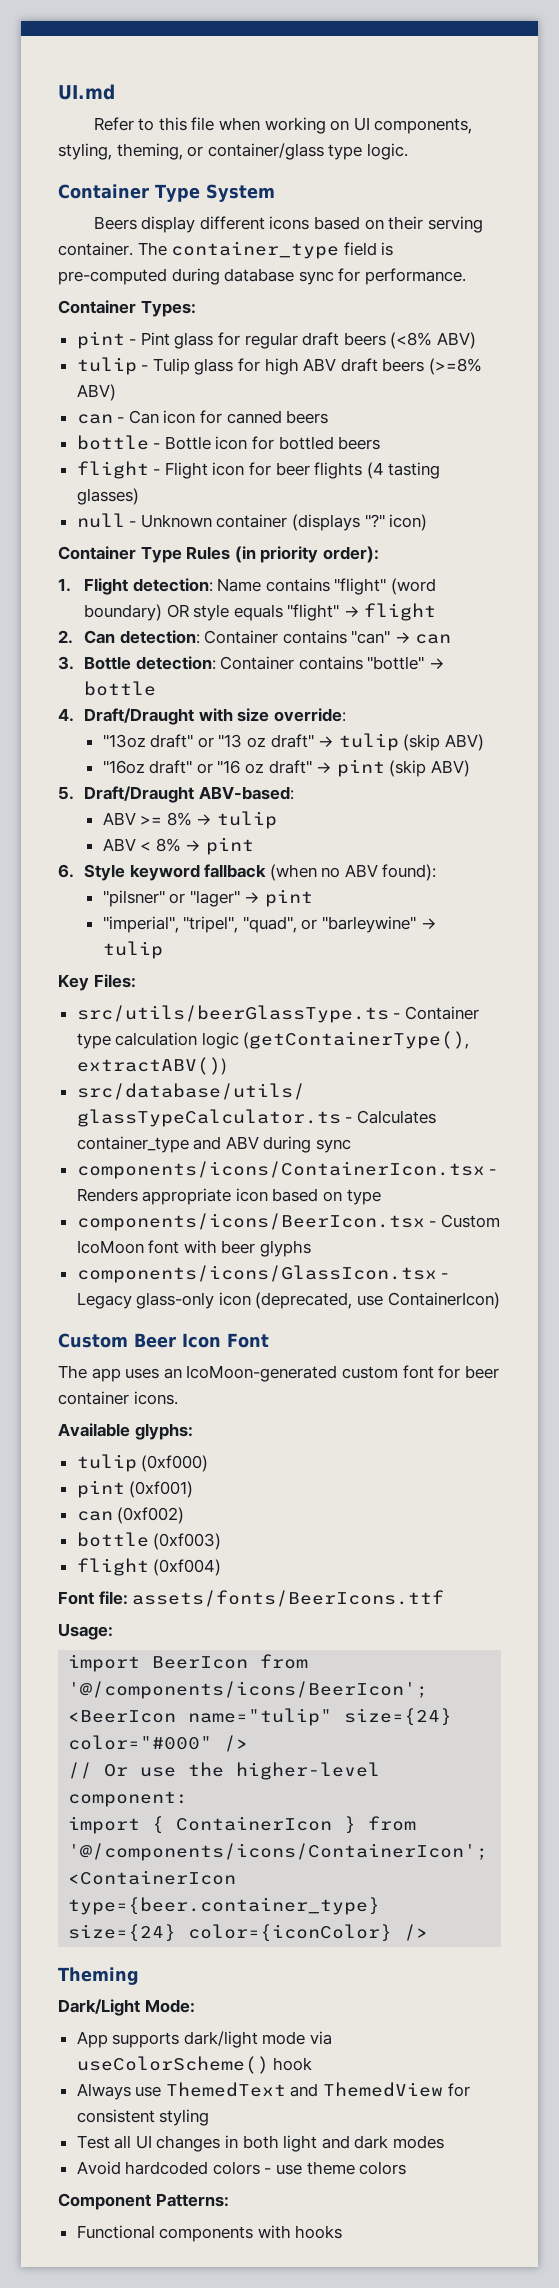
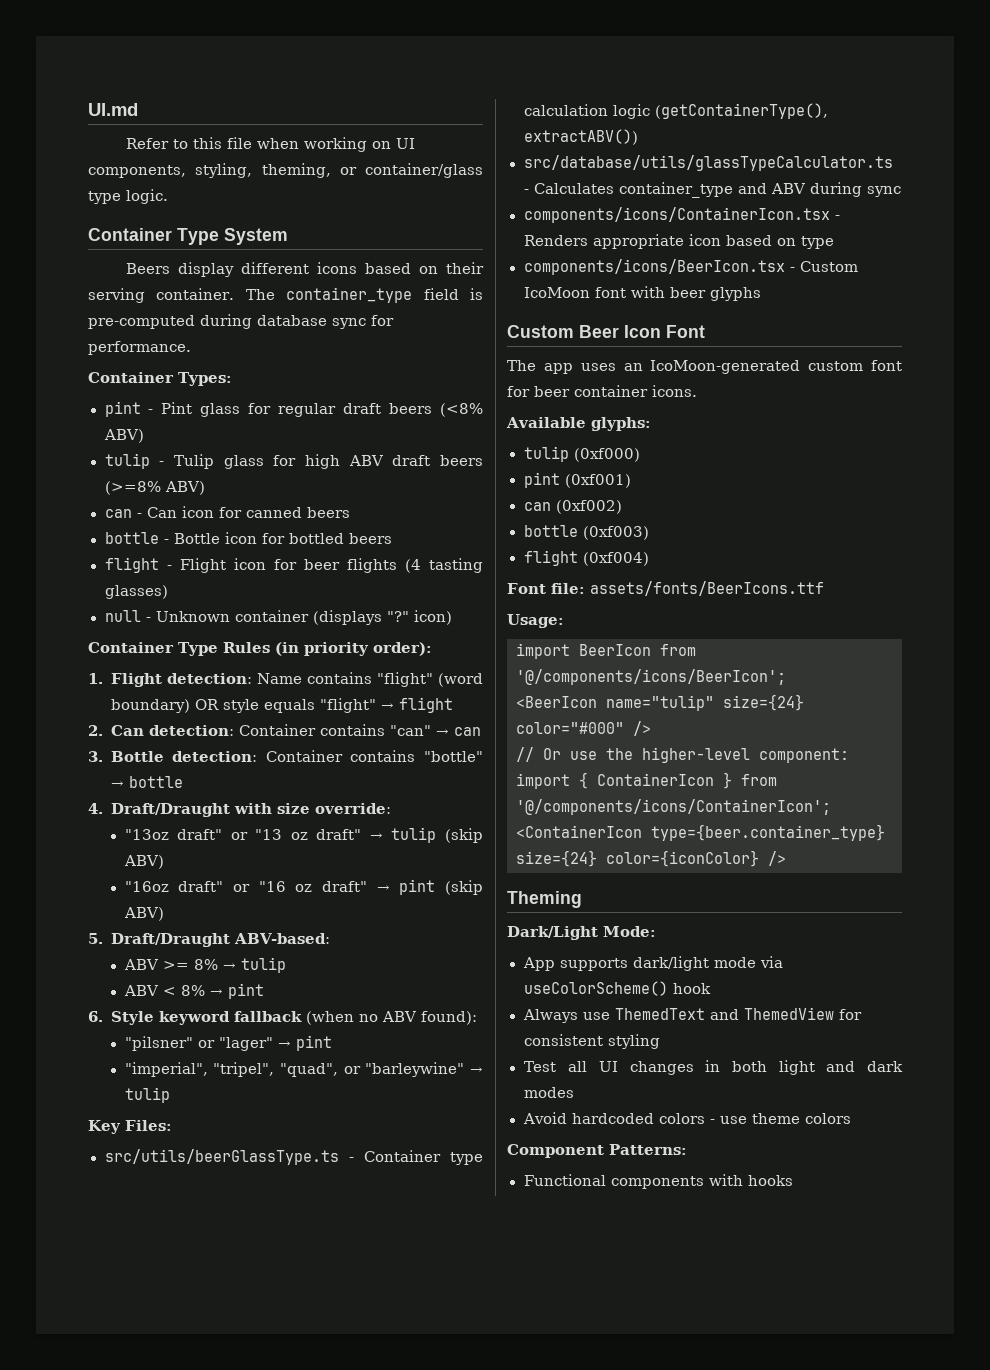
[76,1265,449,1283] [76,1292,500,1309] // components/icons/GlassIcon.tsx - Legacy glass-only icon (deprecated, use ContainerIcon) -> (761, 294) none

